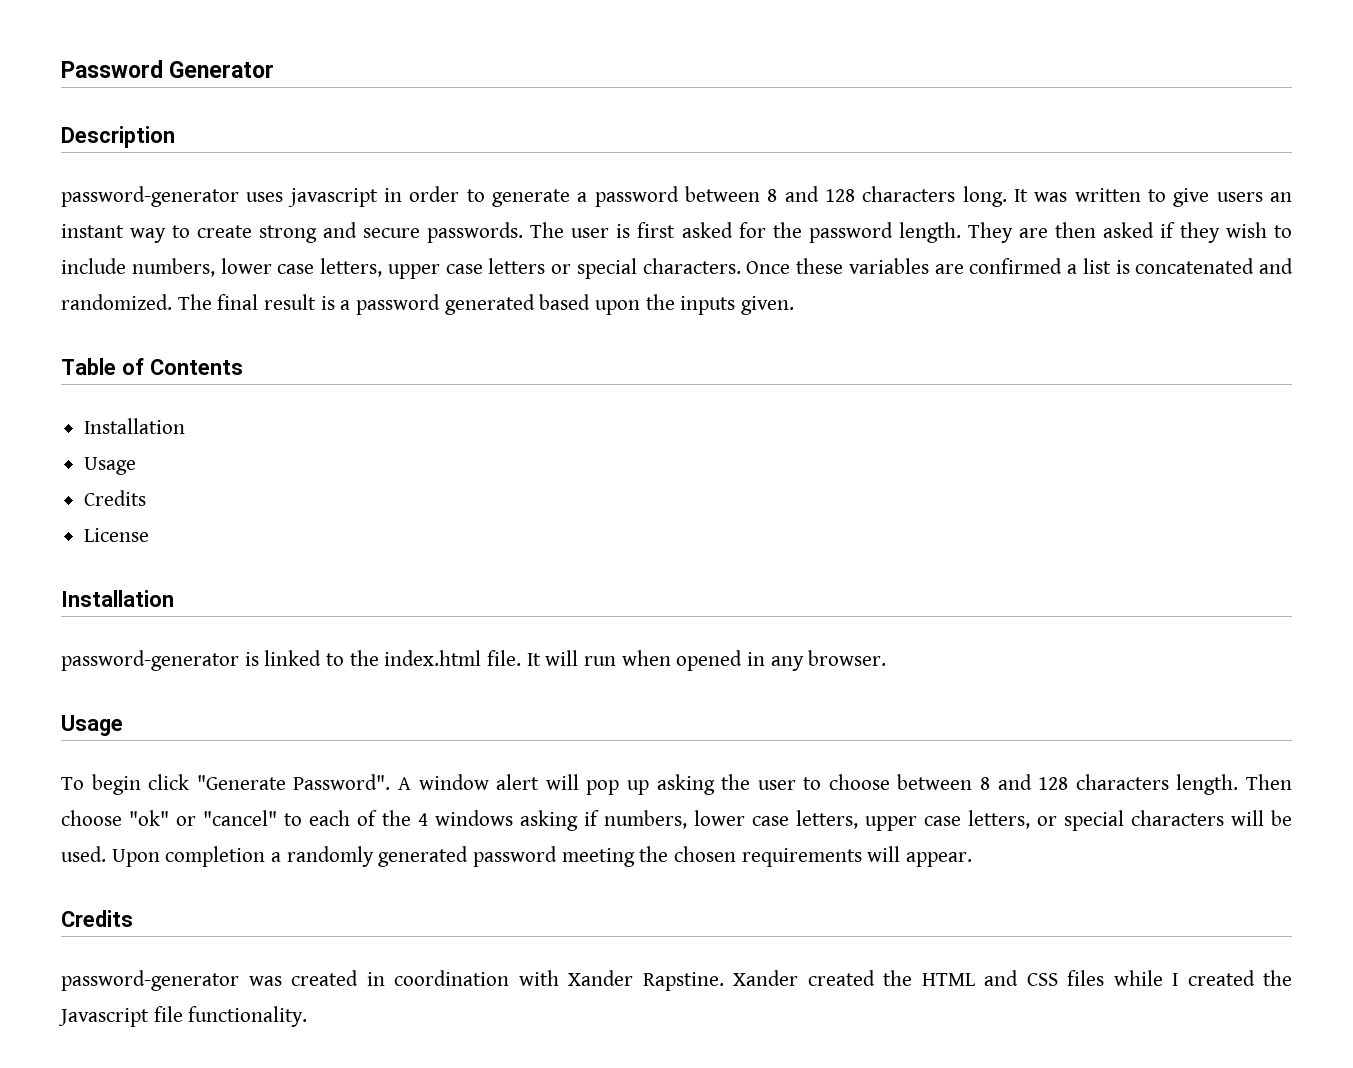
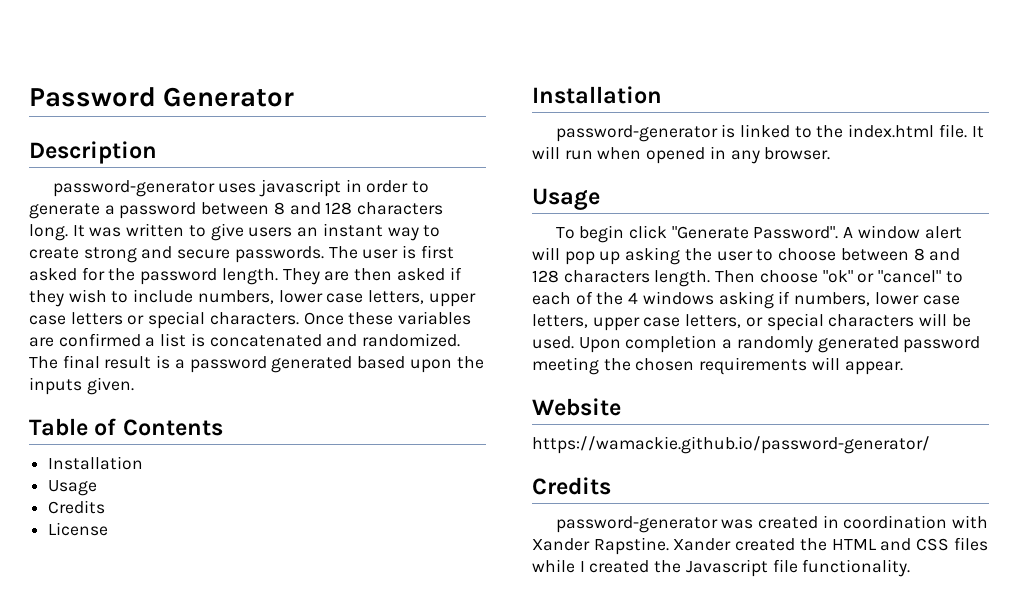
(973, 859) none -> [532,398,621,416] [532,436,930,454] // Website // https://wamackie.github.io/password-generator/

